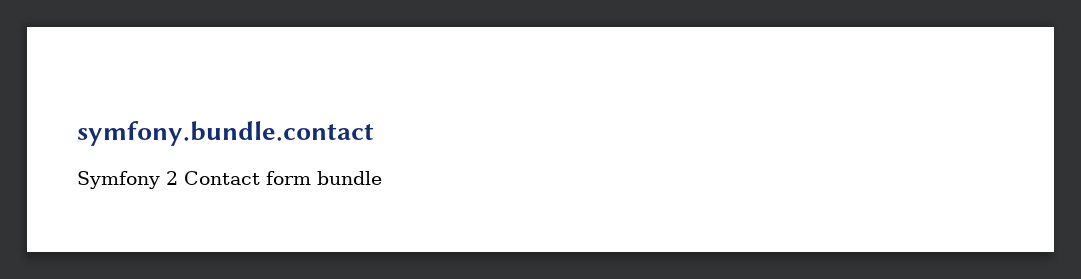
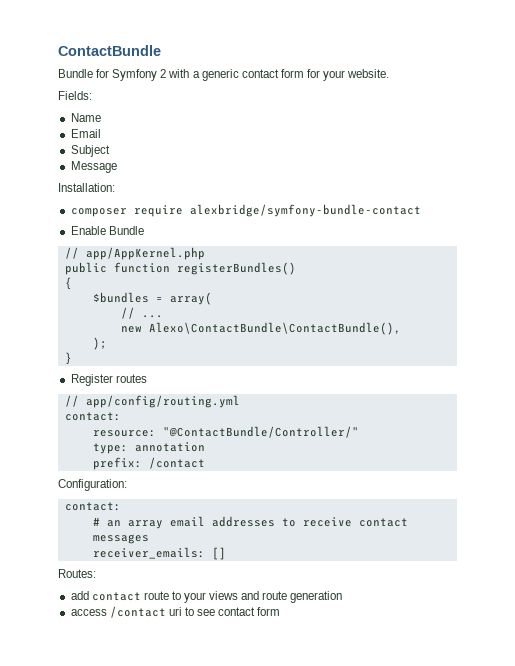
[77,121,374,146] [77,171,382,189] symfony.bundle.contact // Symfony 2 Contact form bundle -> [58,45,161,56] [58,69,390,81] [58,91,92,100] [70,113,101,122] [70,129,101,138] [70,145,110,157] [70,161,117,173] [58,183,115,192] [70,204,421,217] [70,226,144,235] [64,247,205,260] [64,262,296,275] [64,277,72,290] [92,292,212,305] [120,307,163,319] [120,322,401,335] [92,337,107,350] [64,352,72,365] [70,374,147,386] [64,395,240,408] [64,412,121,421] [92,426,359,438] [92,442,205,454] [92,457,205,470] [58,479,127,491] [64,502,121,511] [92,516,408,529] [92,534,149,544] [92,547,226,560] [58,569,96,578] [70,591,343,603] [70,606,281,618] ContactBundle // Bundle for Symfony 2 with a generic contact form for your website. // Fields: // Name // Email // Subject // Message // Installation: // composer require alexbridge/symfony-bundle-contact // Enable Bundle // // app/AppKernel.php // public function registerBundles() // { // $bundles = array( // // ... // new Alexo\ContactBundle\ContactBundle(), // ); // } // Register routes // // app/config/routing.yml // contact: // resource: "@ContactBundle/Controller/" // type: annotation // prefix: /contact // Configuration: // contact: // # an array email addresses to receive contact messages // receiver_emails: [] // Routes: // add contact route to your views and route generation // access /contact uri to see contact form

